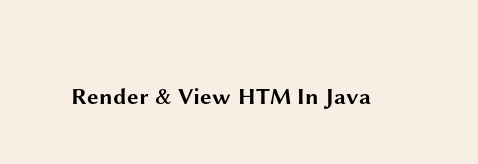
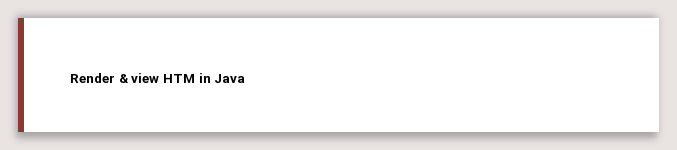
[178,88,319,104] View HTM In -> [131,73,211,83] view HTM in

